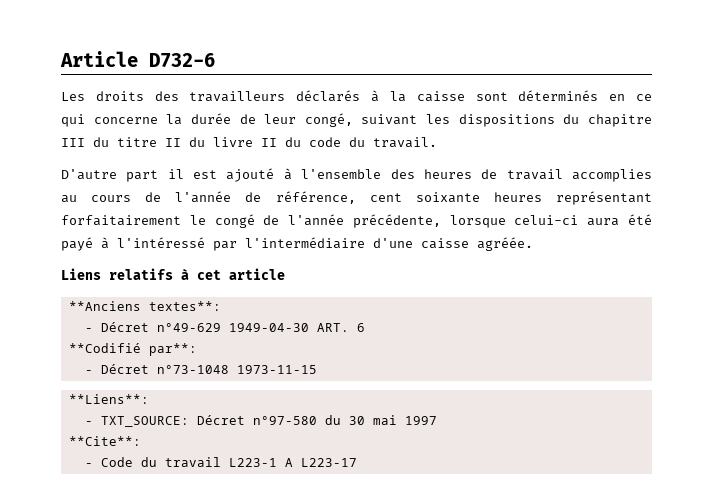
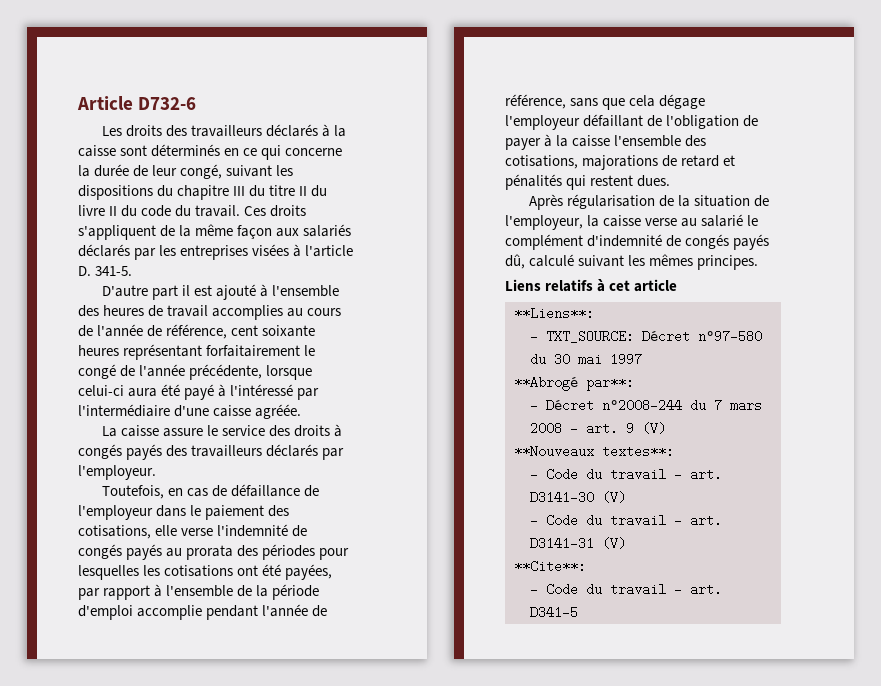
(437, 142) none -> [244,205,307,217] [78,224,352,240] [78,244,354,260] [78,266,133,276] Ces droits s'appliquent de la même façon aux salariés déclarés par les entreprises visées à l'article D. 341-5.
(533, 244) none -> [101,424,342,437] [78,444,345,460] [78,465,156,480] [101,484,319,499] [78,505,290,520] [78,524,308,539] [78,544,350,560] [78,564,333,580] [78,584,320,600] [78,604,328,620] [505,94,706,110] [505,114,759,130] [505,134,707,150] [505,155,736,170] [505,174,671,190] [528,194,769,210] [505,214,759,230] [505,234,770,250] [505,254,759,270] // La caisse assure le service des droits à congés payés des travailleurs déclarés par l'employeur. // Toutefois, en cas de défaillance de l'employeur dans le paiement des cotisations, elle verse l'indemnité de congés payés au prorata des périodes pour lesquelles les cotisations ont été payées, par rapport à l'ensemble de la période d'emploi accomplie pendant l'année de référence, sans que cela dégage l'employeur défaillant de l'obligation de payer à la caisse l'ensemble des cotisations, majorations de retard et pénalités qui restent dues. // Après régularisation de la situation de l'employeur, la caisse verse au salarié le complément d'indemnité de congés payés dû, calculé suivant les mêmes principes.
[68,301,221,311] [84,322,365,332] [68,343,197,356] [84,364,317,374] // **Anciens textes**: // - Décret n°49-629 1949-04-30 ART. 6 // **Codifié par**: // - Décret n°73-1048 1973-11-15 -> (678, 285) none
(437, 420) none -> [514,376,634,391] [530,399,762,412] [530,422,666,435] [514,445,674,458] [530,468,722,481] [530,491,626,504] [530,514,722,527] [530,537,626,550] // **Abrogé par**: // - Décret n°2008-244 du 7 mars 2008 - art. 9 (V) // **Nouveaux textes**: // - Code du travail - art. D3141-30 (V) // - Code du travail - art. D3141-31 (V)
[228,458,357,467] L223-1 A L223-17 -> [674,583,722,596] [530,606,578,619] - art. D341-5

